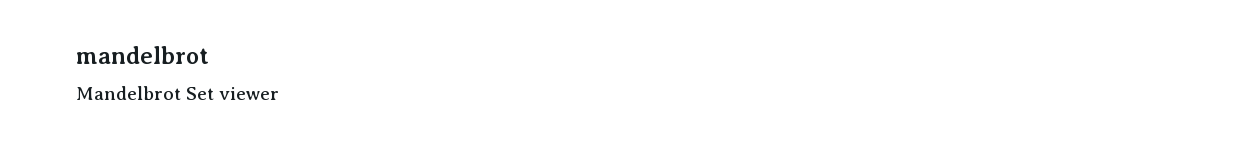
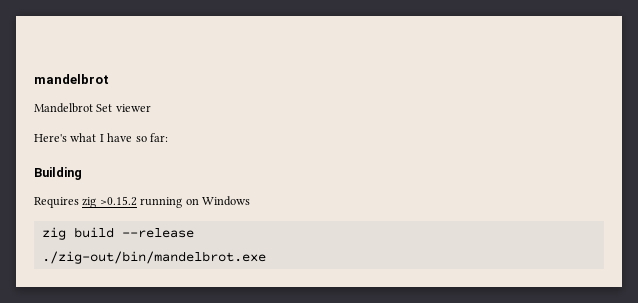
(280, 93) none -> [34,133,168,142] [34,167,82,180] [34,196,250,208] [41,227,194,240] [41,251,266,264] // Here's what I have so far: // Building // Requires zig >0.15.2 running on Windows // zig build --release // ./zig-out/bin/mandelbrot.exe

